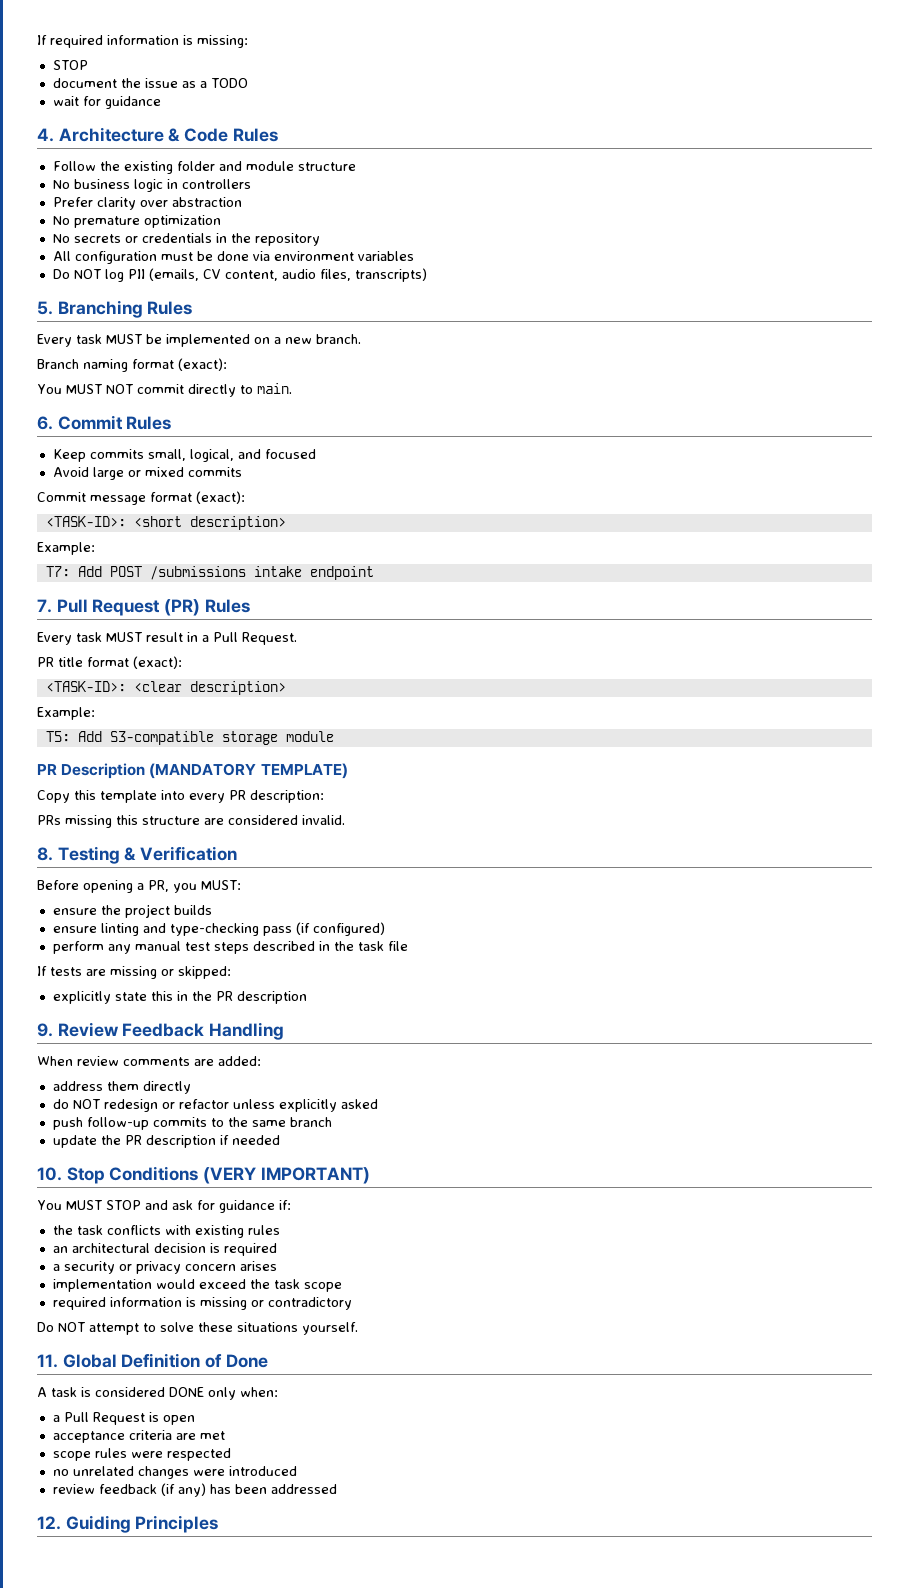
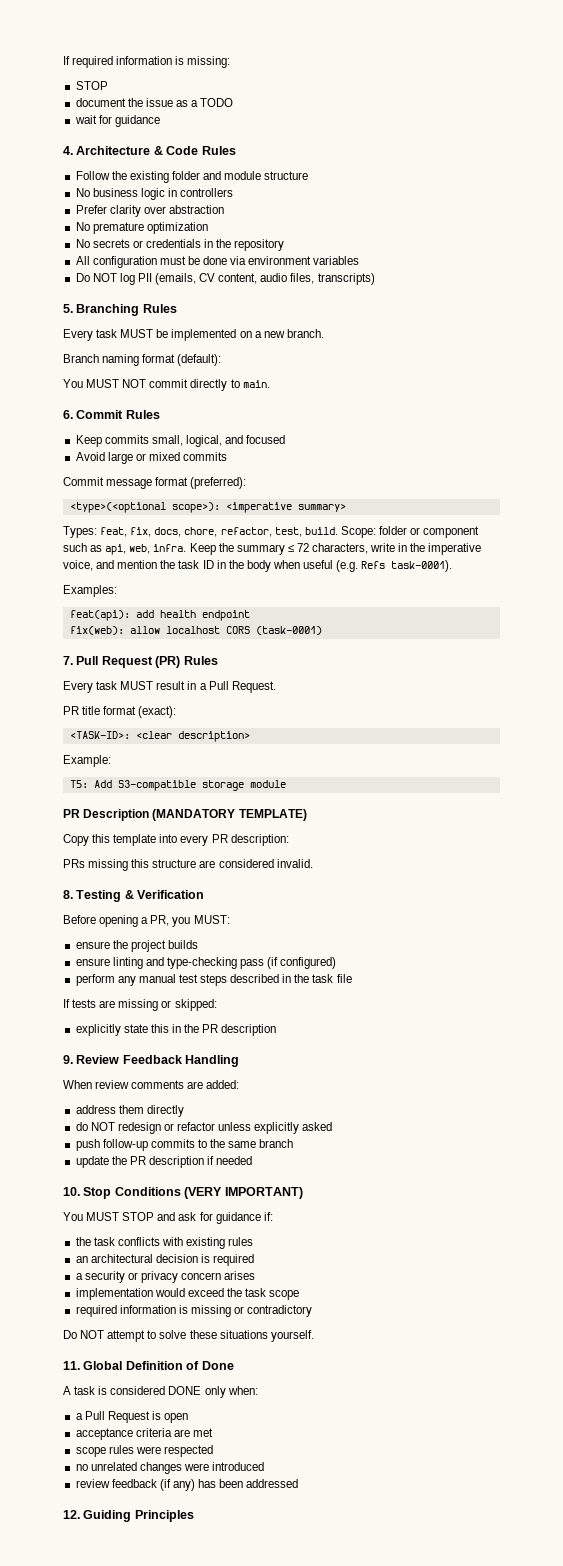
[178,358,227,371] (exact): -> [177,354,222,366] (default):
[196,491,245,504] [45,516,286,530] [37,542,95,555] [45,566,374,580] (exact): // <TASK-ID>: <short description> // Example: // T7: Add POST /submissions intake endpoint -> [190,477,247,489] [69,502,346,513] [63,526,480,538] [63,543,482,555] [63,560,453,572] [63,585,117,597] [69,610,250,621] [69,626,322,635] (preferred): // <type>(<optional scope>): <imperative summary> // Types: feat, fix, docs, chore, refactor, test, build. Scope: folder or component such as api, web, infra. Keep the summary ≤ 72 characters, write in the imperative voice, and mention the task ID in the body when useful (e.g. Refs task-0001). // Examples: // feat(api): add health endpoint // fix(web): allow localhost CORS (task-0001)

